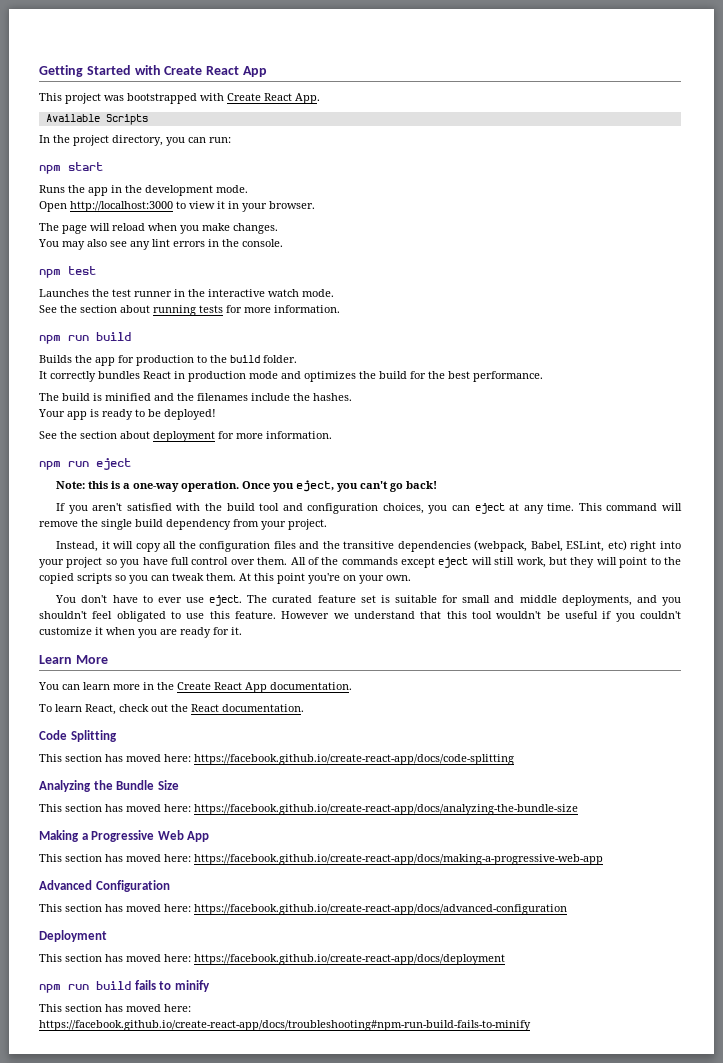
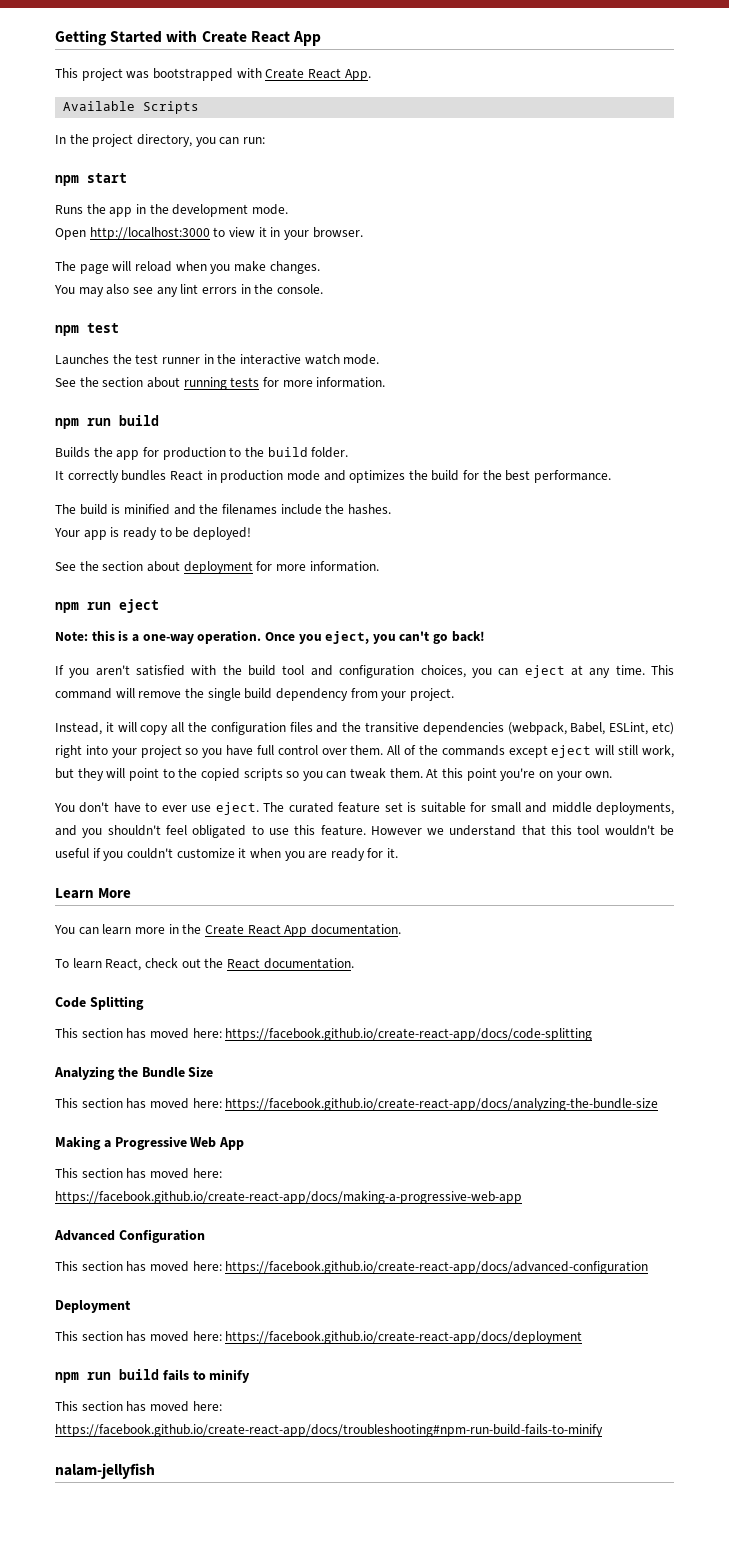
(531, 1025) none -> [55,1463,155,1479] // nalam-jellyfish

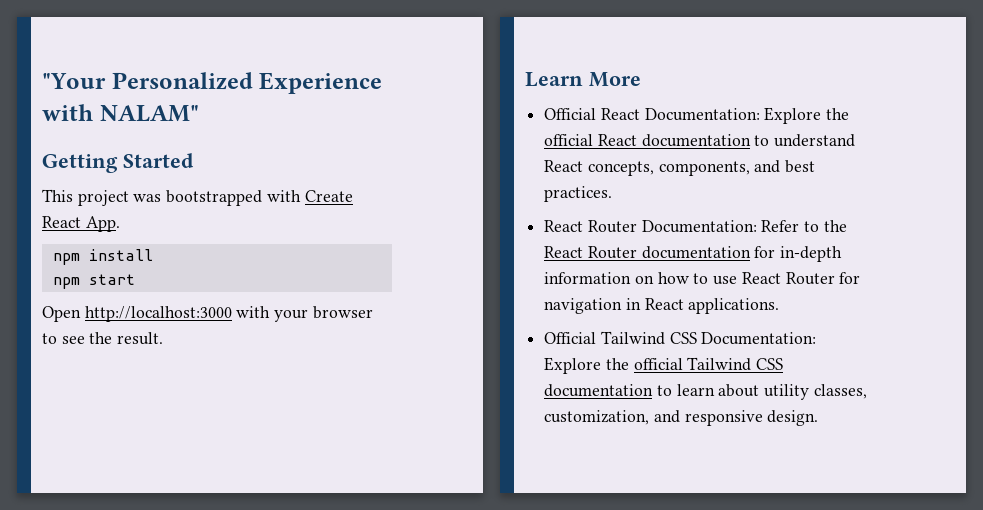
[55,30,321,46] Getting Started with Create React App -> [42,72,383,94] [42,104,199,122] [42,153,194,173] "Your Personalized Experience with NALAM" // Getting Started
[63,101,200,114] [55,134,265,147] [55,173,127,186] [55,204,288,217] [55,227,363,240] [55,261,320,274] [54,284,323,297] [55,323,119,336] [55,354,380,365] [55,377,386,390] [55,415,159,429] [55,447,349,460] [55,470,612,483] [55,504,391,515] [54,527,251,540] [55,561,379,574] [55,599,159,613] [55,630,485,644] [55,665,675,678] [55,688,454,701] [55,722,674,735] [55,745,675,758] [55,768,613,781] [54,802,675,815] [55,825,674,838] [55,848,399,861] [55,888,132,899] [54,924,401,937] [55,958,354,971] [55,996,144,1010] [55,1028,593,1041] [54,1066,214,1080] [55,1098,659,1111] [55,1136,245,1150] [55,1168,222,1179] [55,1191,522,1204] [54,1229,205,1243] [55,1261,649,1274] [55,1300,131,1313] [55,1331,583,1344] [55,1369,251,1383] [55,1401,222,1412] [55,1424,603,1437] [55,1463,155,1479] Available Scripts // In the project directory, you can run: // npm start // Runs the app in the development mode. // Open http://localhost:3000 to view it in your browser. // The page will reload when you make changes. // You may also see any lint errors in the console. // npm test // Launches the test runner in the interactive watch mode. // See the section about running tests for more information. // npm run build // Builds the app for production to the build folder. // It correctly bundles React in production mode and optimizes the build for the best performance. // The build is minified and the filenames include the hashes. // Your app is ready to be deployed! // See the section about deployment for more information. // npm run eject // Note: this is a one-way operation. Once you eject, you can't go back! // If you aren't satisfied with the build tool and configuration choices, you can eject at any time. This command will remove the single build dependency from your project. // Instead, it will copy all the configuration files and the transitive dependencies (webpack, Babel, ESLint, etc) right into your project so you have full control over them. All of the commands except eject will still work, but they will point to the copied scripts so you can tweak them. At this point you're on your own. // You don't have to ever use eject. The curated feature set is suitable for small and middle deployments, and you shouldn't feel obligated to use this feature. However we understand that this tool wouldn't be useful if you couldn't customize it when you are ready for it. // Learn More // You can learn more in the Create React App documentation. // To learn React, check out the React documentation. // Code Splitting // This section has moved here: https://facebook.github.io/create-react-app/docs/code-splitting // Analyzing the Bundle Size // This section has moved here: https://facebook.github.io/create-react-app/docs/analyzing-the-bundle-size // Making a Progressive Web App // This section has moved here: https://facebook.github.io/create-react-app/docs/making-a-progressive-web-app // Advanced Configuration // This section has moved here: https://facebook.github.io/create-react-app/docs/advanced-configuration // Deployment // This section has moved here: https://facebook.github.io/create-react-app/docs/deployment // npm run build fails to minify // This section has moved here: https://facebook.github.io/create-react-app/docs/troubleshooting#npm-run-build-fails-to-minify // nalam-jellyfish -> [52,249,153,265] [52,274,135,289] [42,306,373,322] [42,332,164,345] [525,72,641,87] [544,107,850,124] [544,134,856,147] [544,160,816,176] [544,186,613,202] [544,220,847,233] [544,246,843,262] [544,272,861,285] [544,298,780,314] [544,331,817,345] [544,357,784,374] [544,384,867,400] [544,410,819,426] npm install // npm start // Open http://localhost:3000 with your browser to see the result. // Learn More // Official React Documentation: Explore the official React documentation to understand React concepts, components, and best practices. // React Router Documentation: Refer to the React Router documentation for in-depth information on how to use React Router for navigation in React applications. // Official Tailwind CSS Documentation: Explore the official Tailwind CSS documentation to learn about utility classes, customization, and responsive design.

